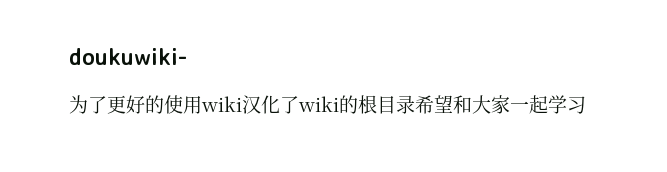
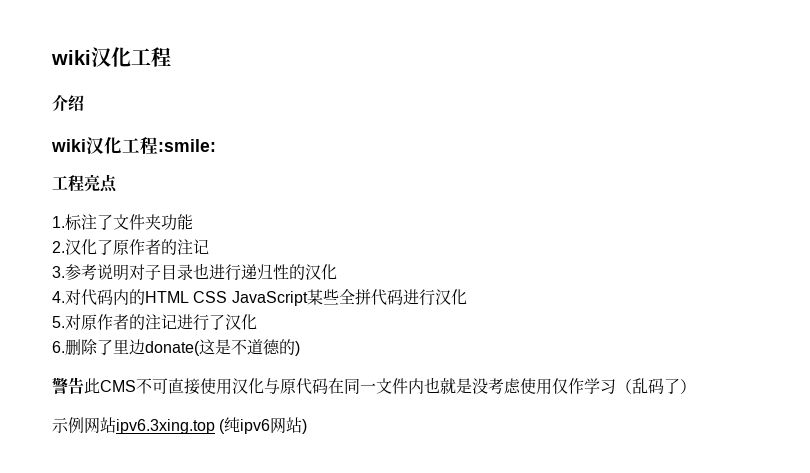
[69,48,187,65] [69,95,586,114] doukuwiki- // 为了更好的使用wiki汉化了wiki的根目录希望和大家一起学习 -> [51,47,171,67] [52,95,84,111] [51,137,216,155] [52,174,117,192] [52,214,193,231] [52,239,209,255] [52,263,337,281] [52,289,467,306] [52,314,257,331] [52,339,300,356] [52,377,696,395] [52,417,308,434] wiki汉化工程 // 介绍 // wiki汉化工程:smile: // 工程亮点 // 1.标注了文件夹功能 // 2.汉化了原作者的注记 // 3.参考说明对子目录也进行递归性的汉化 // 4.对代码内的HTML CSS JavaScript某些全拼代码进行汉化 // 5.对原作者的注记进行了汉化 // 6.删除了里边donate(这是不道德的) // 警告此CMS不可直接使用汉化与原代码在同一文件内也就是没考虑使用仅作学习（乱码了） // 示例网站ipv6.3xing.top (纯ipv6网站)

